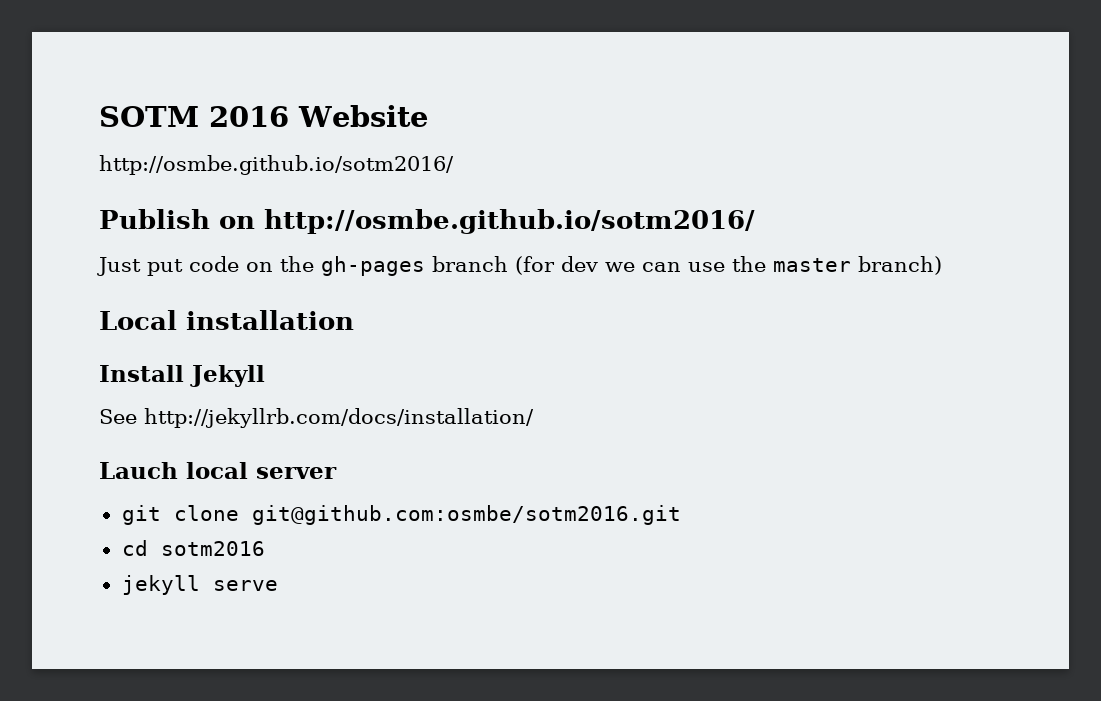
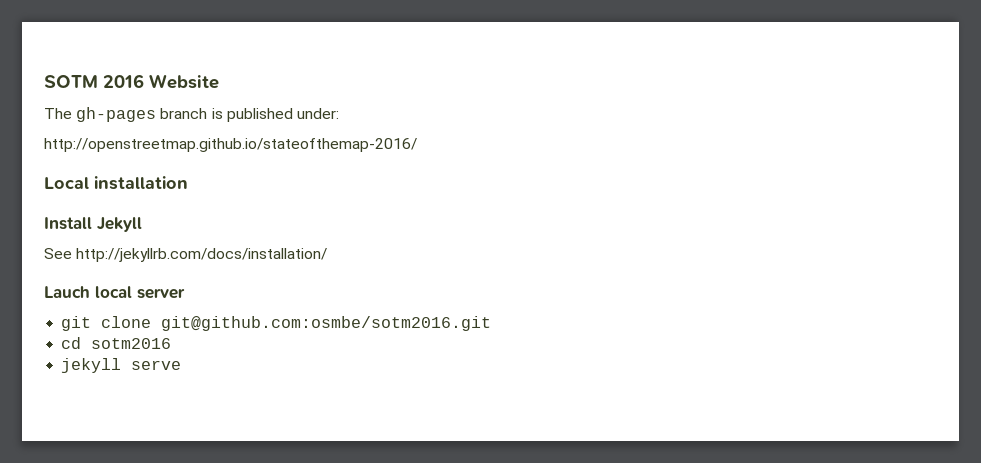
[99,155,454,175] [99,209,755,234] [97,256,942,276] http://osmbe.github.io/sotm2016/ // Publish on http://osmbe.github.io/sotm2016/ // Just put code on the gh-pages branch (for dev we can use the master branch) -> [44,107,339,122] [44,138,417,152] The gh-pages branch is published under: // http://openstreetmap.github.io/stateofthemap-2016/

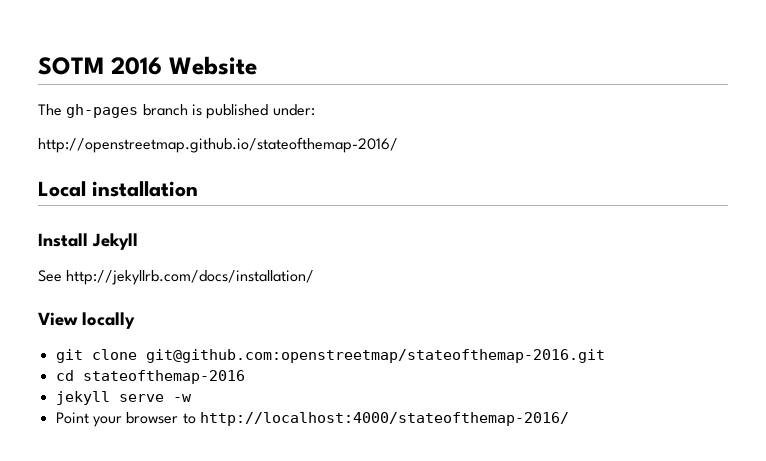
[44,286,185,299] Lauch local server -> [38,312,135,329] View locally
[161,316,492,331] git@github.com:osmbe/sotm2016.git -> [145,349,605,363] git@github.com:openstreetmap/stateofthemap-2016.git
[91,338,172,349] sotm2016 -> [82,370,245,384] stateofthemap-2016
(182, 365) none -> [172,394,192,402] [55,412,569,427] -w // Point your browser to http://localhost:4000/stateofthemap-2016/

